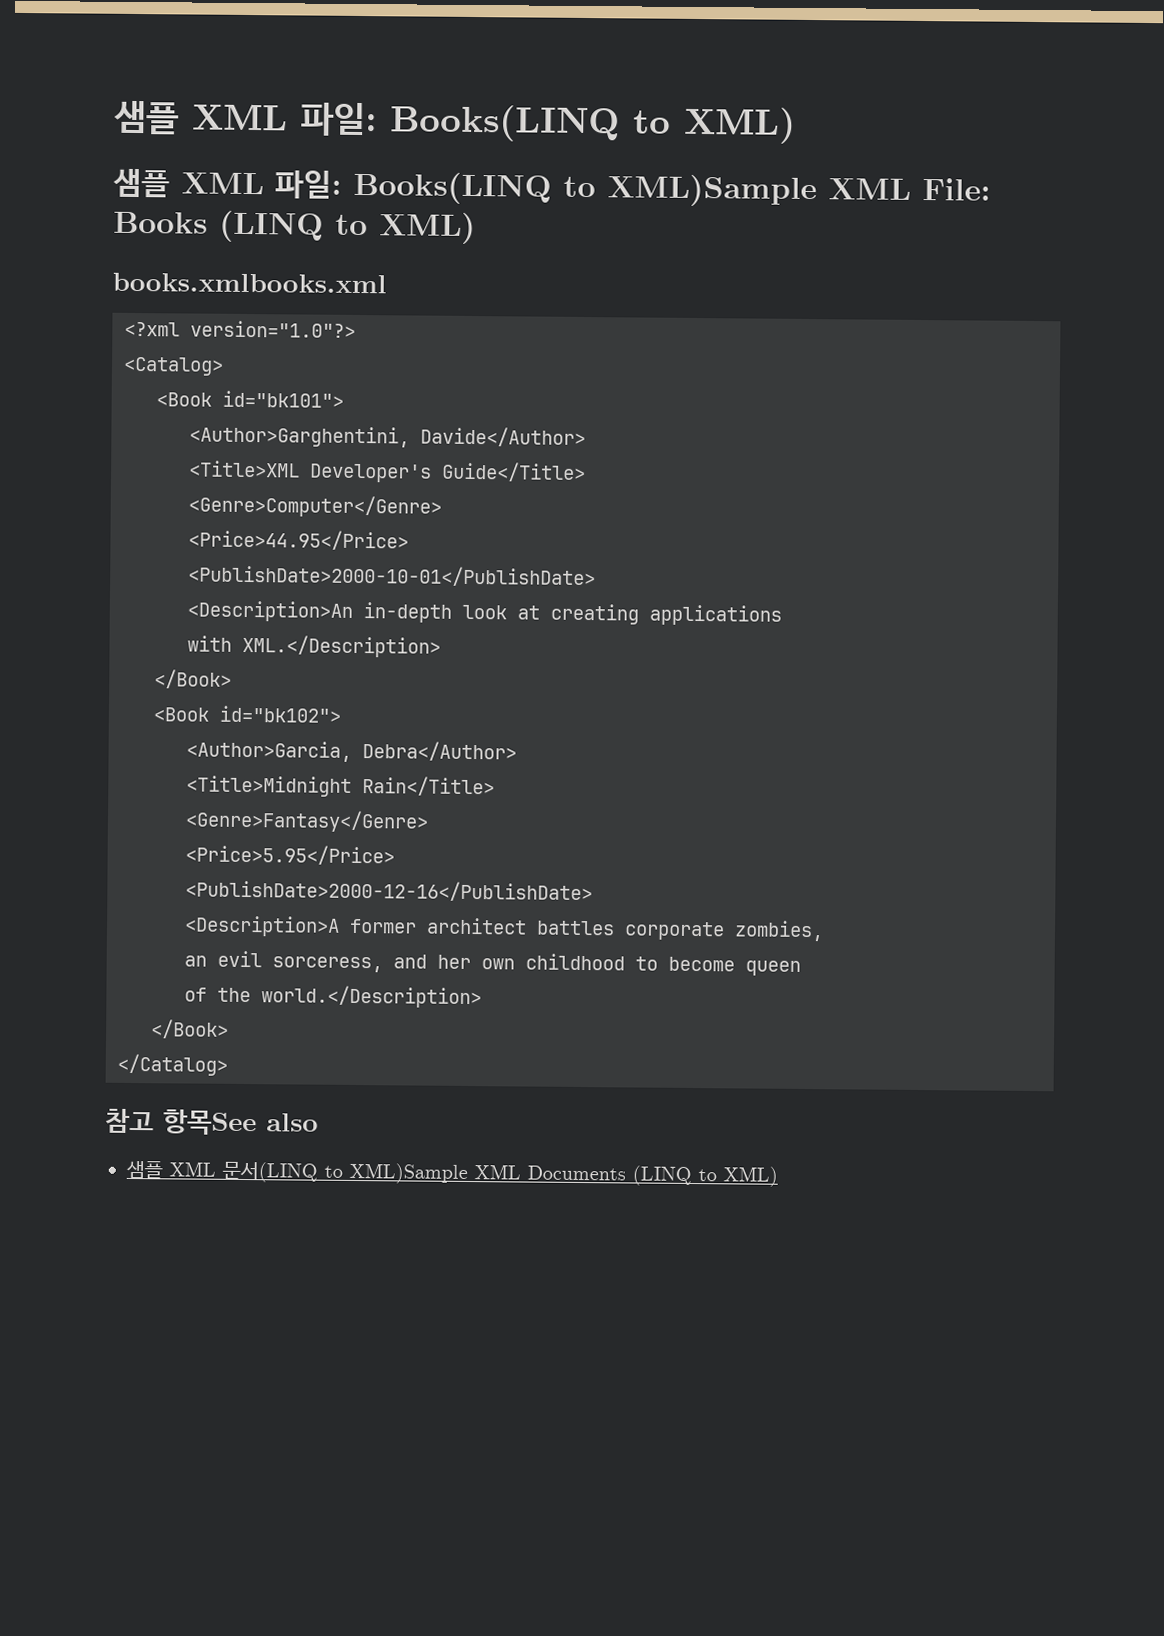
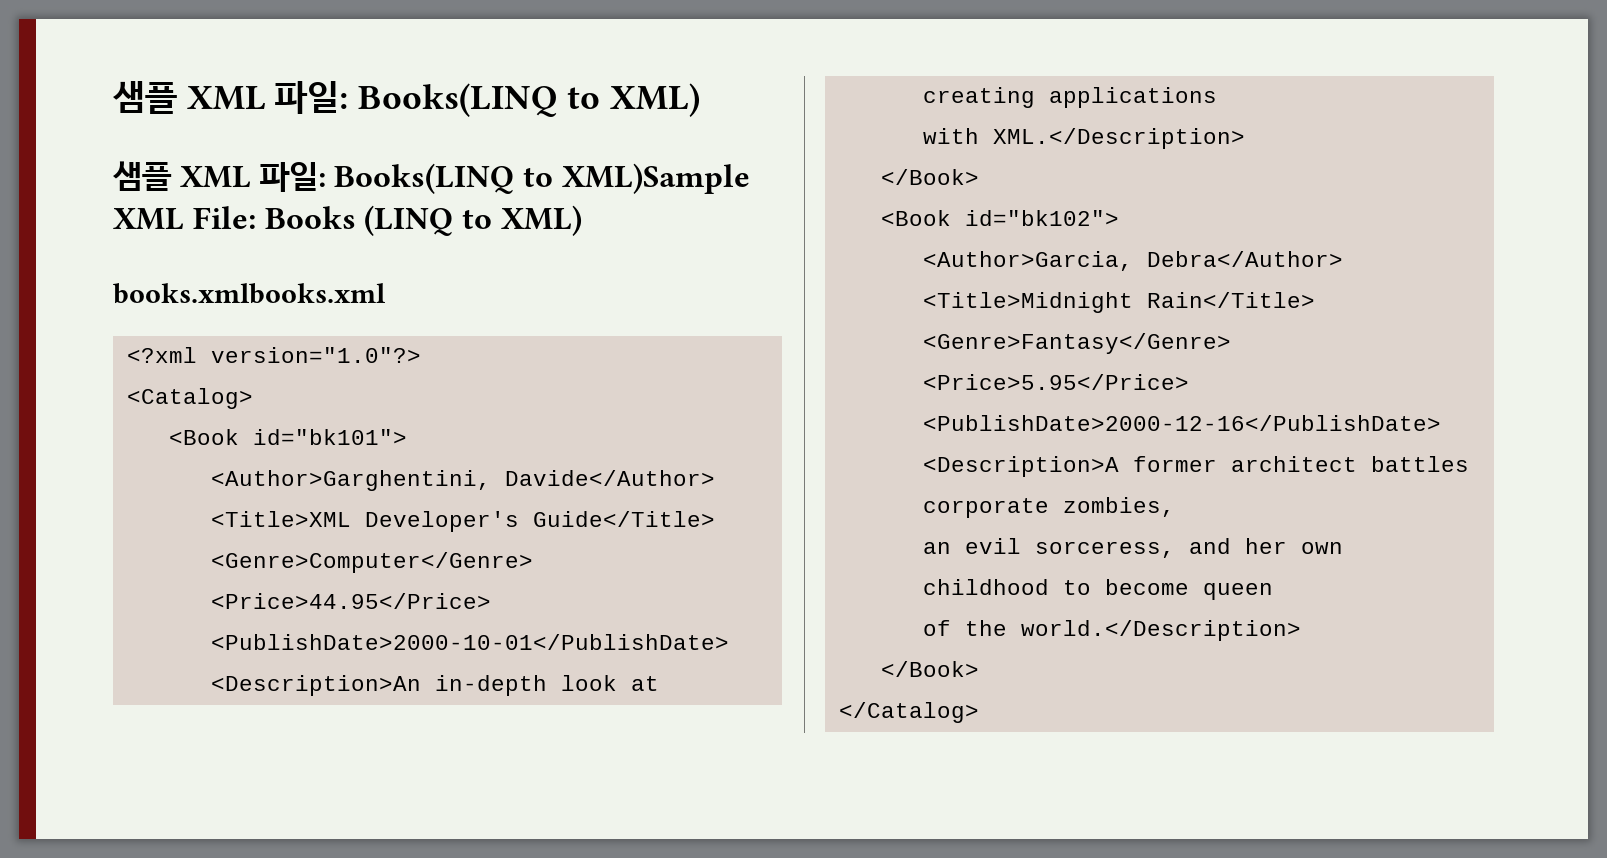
[105,1108,319,1136] [126,1160,778,1187] // 참고 항목See also // 샘플 XML 문서(LINQ to XML)Sample XML Documents (LINQ to XML) -> (979, 712) none

